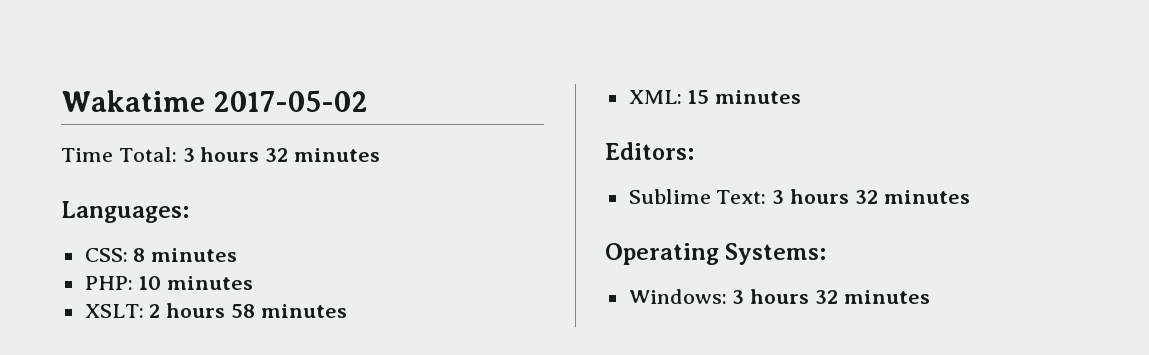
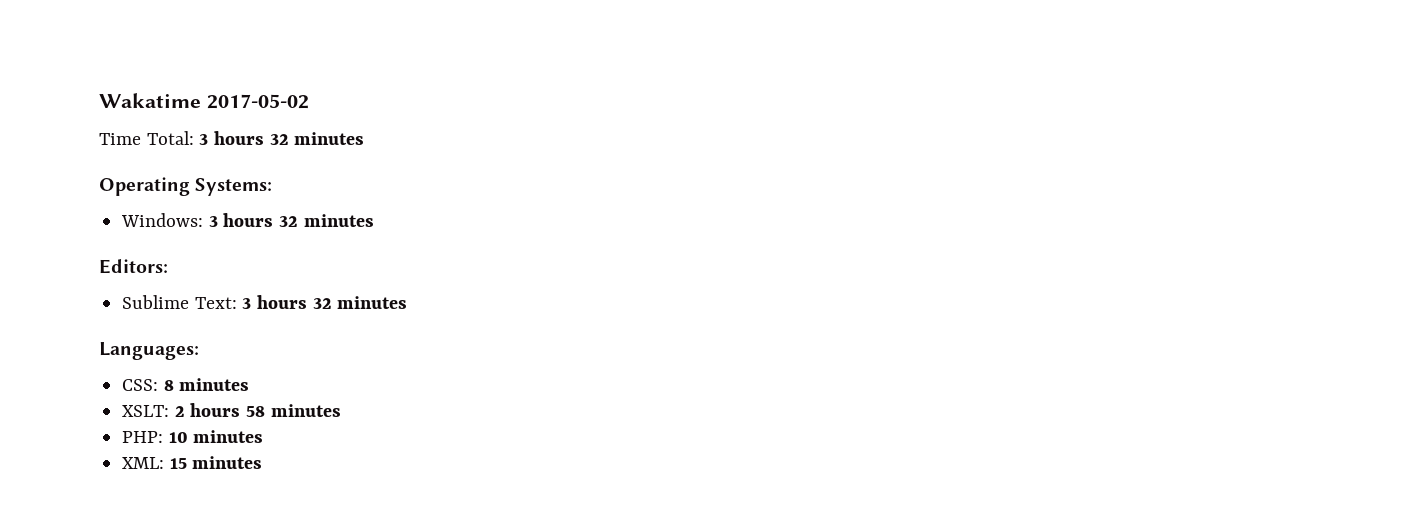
[61,201,189,223] [84,248,238,262] [84,276,254,290] [84,303,347,318] [628,90,802,104] [605,142,694,160] [628,189,970,204] // Languages: // CSS: 8 minutes // PHP: 10 minutes // XSLT: 2 hours 58 minutes // XML: 15 minutes // Editors: // Sublime Text: 3 hours 32 minutes -> (365, 138) none
(930, 297) none -> [99,259,168,274] [122,295,408,309] [99,342,199,360] [122,378,250,391] [122,403,341,417] [122,430,264,443] [122,456,263,469] // Editors: // Sublime Text: 3 hours 32 minutes // Languages: // CSS: 8 minutes // XSLT: 2 hours 58 minutes // PHP: 10 minutes // XML: 15 minutes

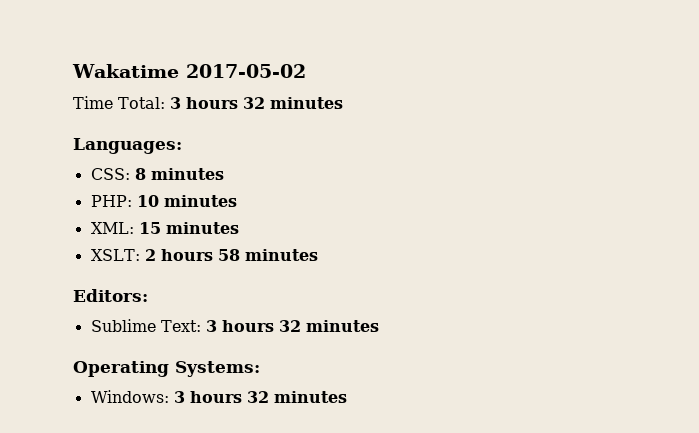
(365, 138) none -> [73,138,182,154] [90,168,224,180] [90,195,237,207] [90,222,239,234] [90,249,318,261] [73,289,148,302] [90,319,379,332] // Languages: // CSS: 8 minutes // PHP: 10 minutes // XML: 15 minutes // XSLT: 2 hours 58 minutes // Editors: // Sublime Text: 3 hours 32 minutes
[99,259,168,274] [122,295,408,309] [99,342,199,360] [122,378,250,391] [122,403,341,417] [122,430,264,443] [122,456,263,469] // Editors: // Sublime Text: 3 hours 32 minutes // Languages: // CSS: 8 minutes // XSLT: 2 hours 58 minutes // PHP: 10 minutes // XML: 15 minutes -> (347, 397) none

